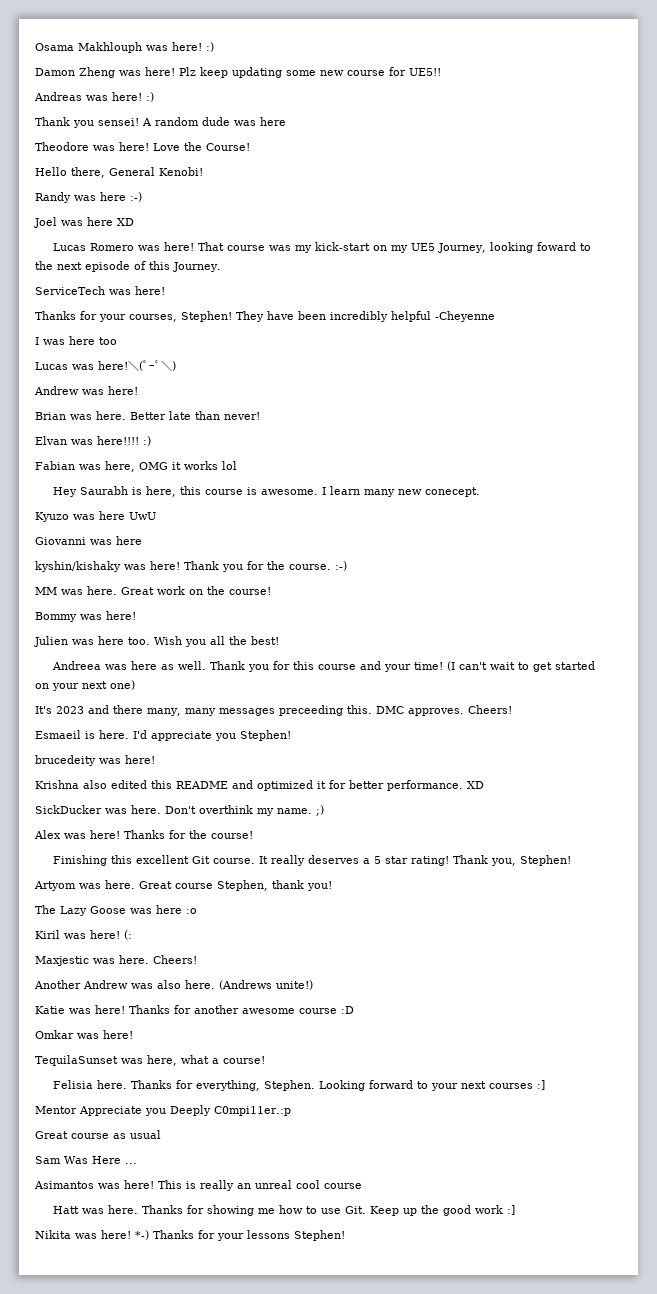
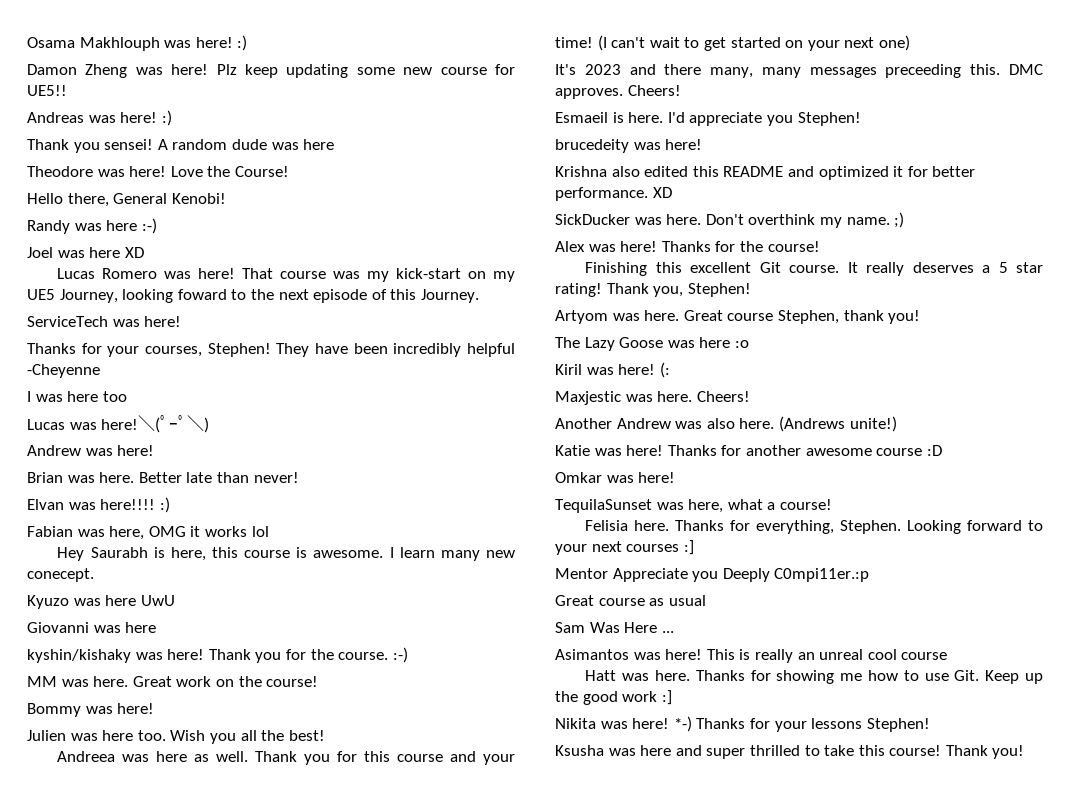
(345, 1235) none -> [555,745,1025,759] // Ksusha was here and super thrilled to take this course! Thank you!

